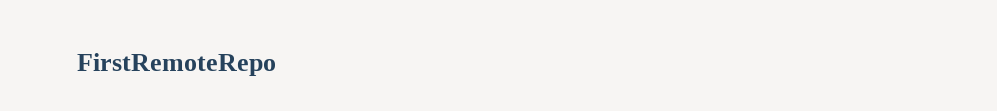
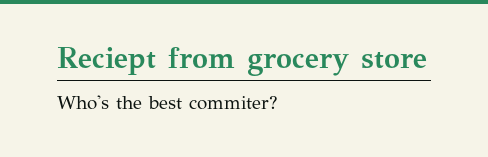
[77,53,276,76] FirstRemoteRepo -> [57,47,427,76] [57,95,278,110] Reciept from grocery store // Who's the best commiter?

